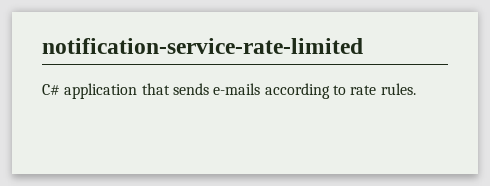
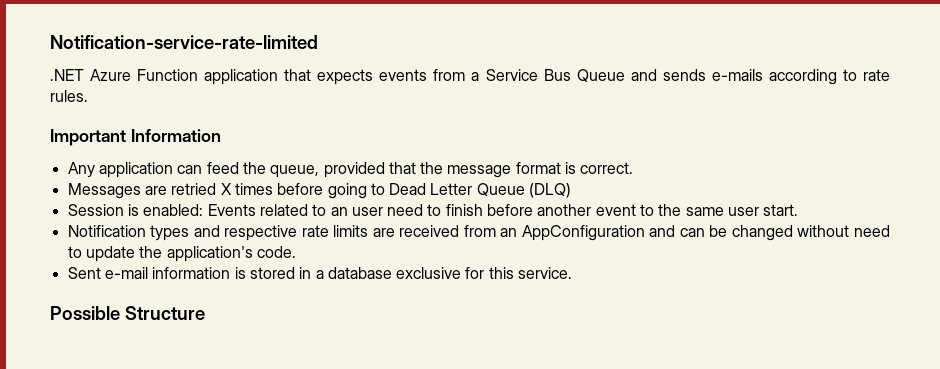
[42,38,363,54] [42,83,170,99] notification-service-rate-limited // C# application that -> [50,35,318,49] [50,69,657,85] Notification-service-rate-limited // .NET Azure Function application that expects events from a Service Bus Queue and
(416, 89) none -> [50,129,221,146] [67,162,634,178] [67,183,572,199] [67,204,799,216] [67,225,890,241] [67,246,296,262] [67,267,573,279] [50,306,205,320] // Important Information // Any application can feed the queue, provided that the message format is correct. // Messages are retried X times before going to Dead Letter Queue (DLQ) // Session is enabled: Events related to an user need to finish before another event to the same user start. // Notification types and respective rate limits are received from an AppConfiguration and can be changed without need to update the application's code. // Sent e-mail information is stored in a database exclusive for this service. // Possible Structure

